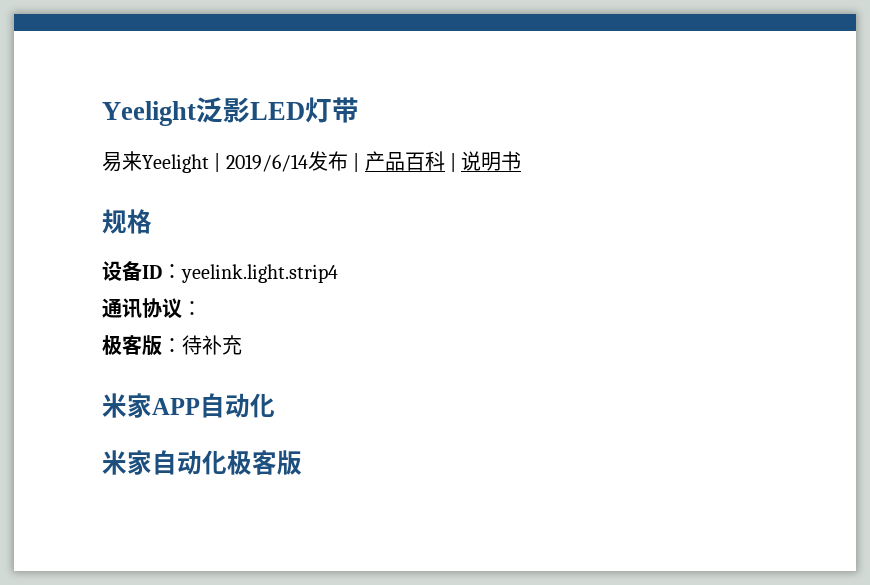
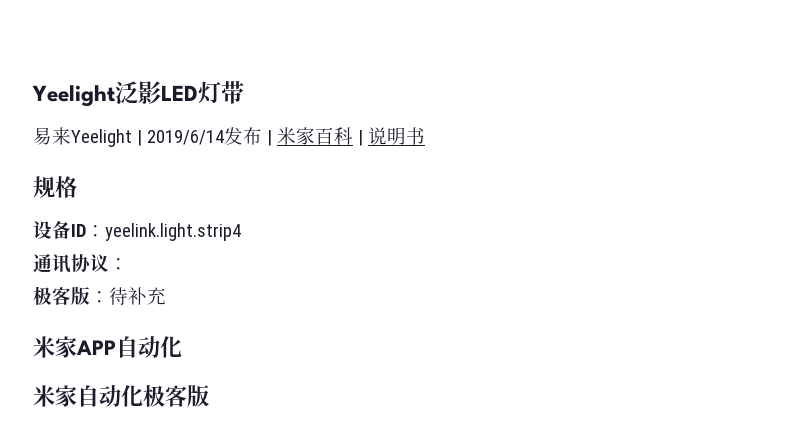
[364,151,405,171] 产品 -> [276,127,315,145] 米家

